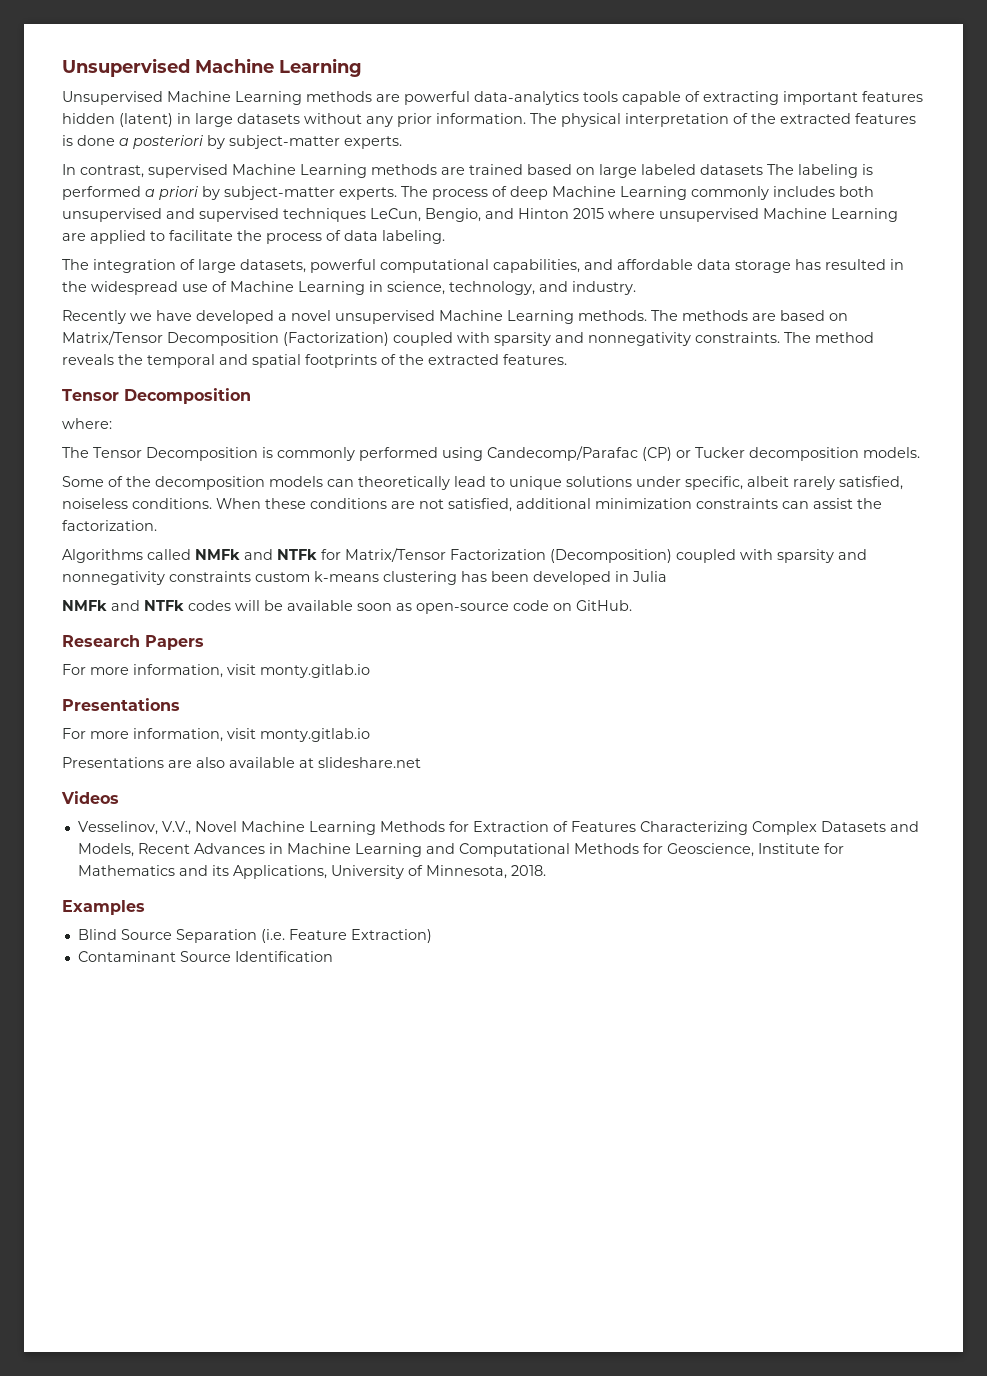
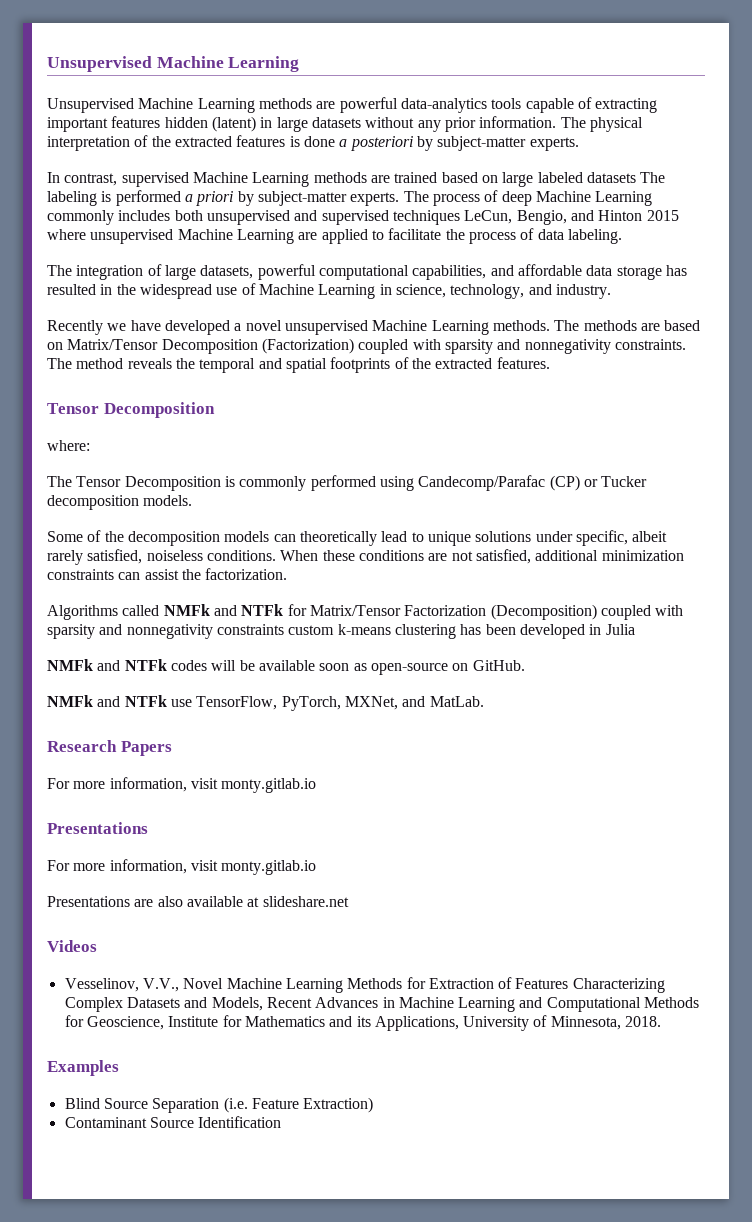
[513,600,549,611] code -> (448, 669) none
(632, 605) none -> [47,695,484,711] // NMFk and NTFk use TensorFlow, PyTorch, MXNet, and MatLab.

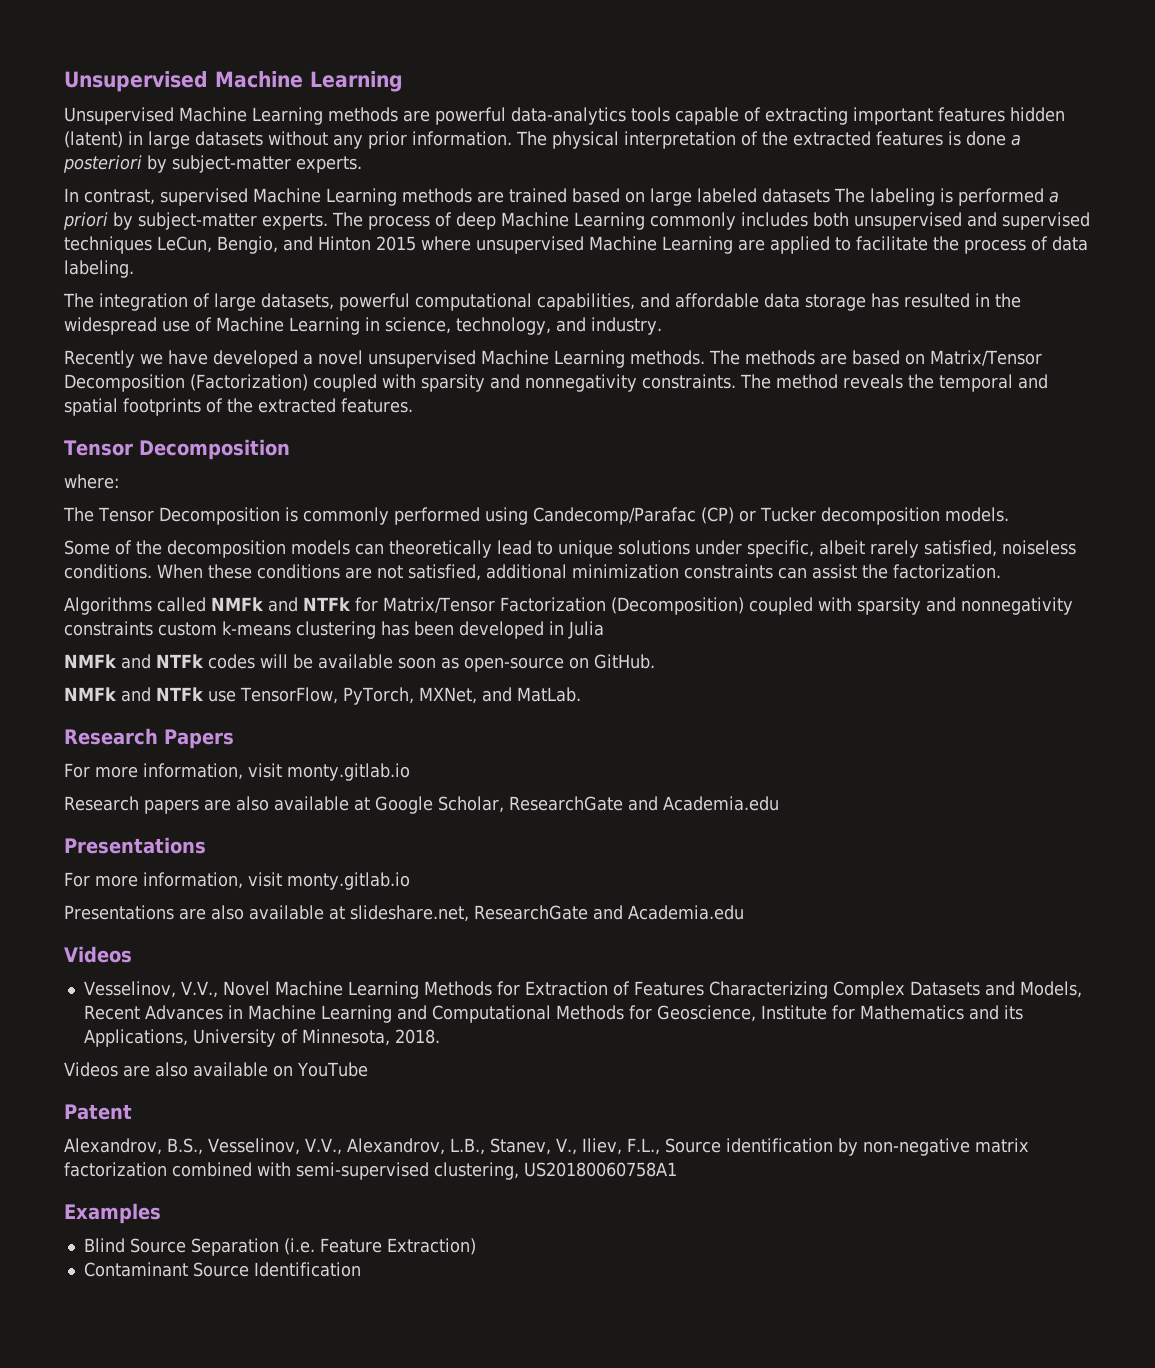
(317, 785) none -> [64,796,779,814] // Research papers are also available at Google Scholar, ResearchGate and Academia.edu
[262,896,349,907] slideshare.net -> [350,905,744,922] slideshare.net, ResearchGate and Academia.edu
(662, 1021) none -> [64,1062,368,1077] [64,1104,132,1120] [64,1138,1029,1156] [64,1162,677,1180] // Videos are also available on YouTube // Patent // Alexandrov, B.S., Vesselinov, V.V., Alexandrov, L.B., Stanev, V., Iliev, F.L., Source identification by non-negative matrix factorization combined with semi-supervised clustering, US20180060758A1

